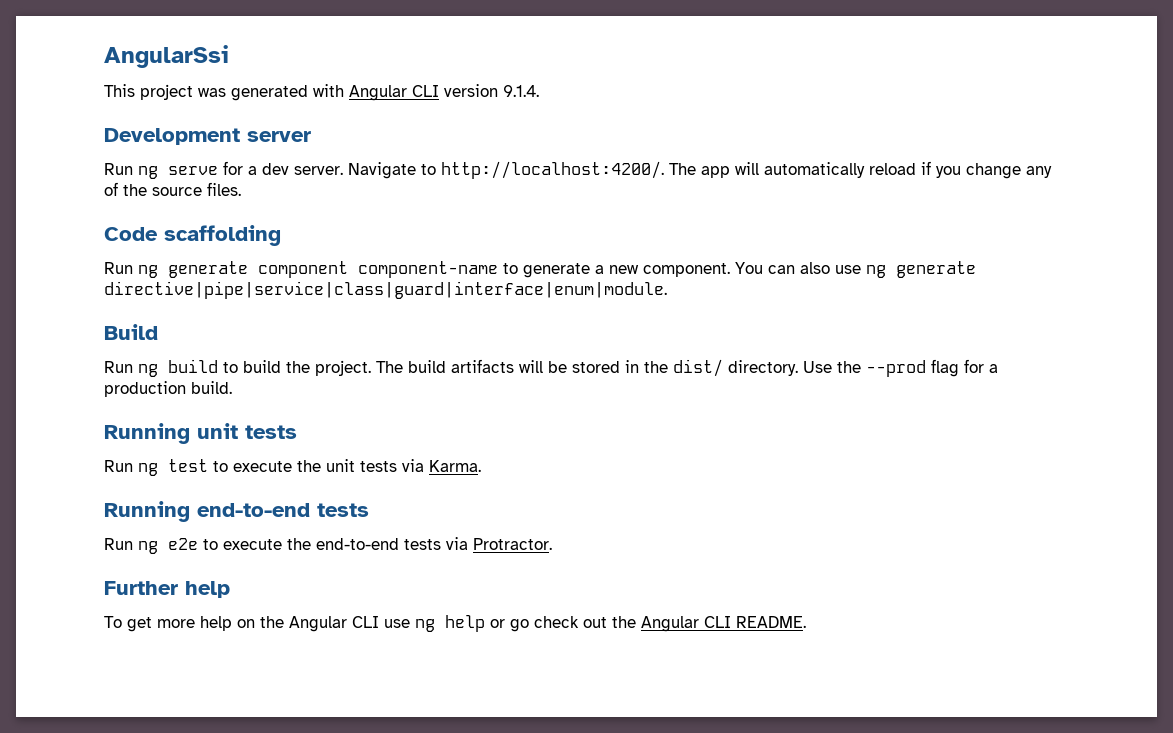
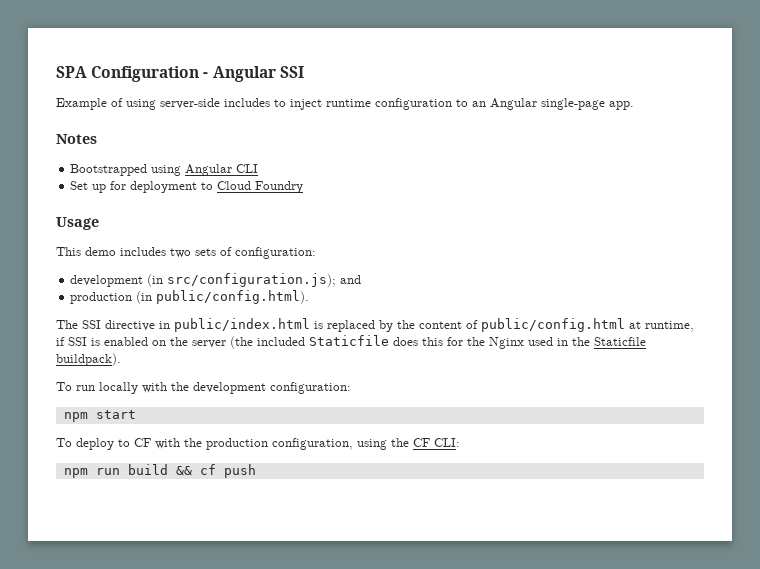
[104,45,229,68] [104,84,539,101] [104,128,311,145] [104,161,1052,179] [104,182,241,196] [104,225,281,246] [104,261,976,278] [104,281,667,299] [104,324,158,340] [104,359,998,377] [104,381,232,397] [104,423,297,444] [104,459,481,476] [104,501,369,522] [104,537,552,554] [104,581,230,598] [104,615,806,632] AngularSsi // This project was generated with Angular CLI version 9.1.4. // Development server // Run ng serve for a dev server. Navigate to http://localhost:4200/. The app will automatically reload if you change any of the source files. // Code scaffolding // Run ng generate component component-name to generate a new component. You can also use ng generate directive|pipe|service|class|guard|interface|enum|module. // Build // Run ng build to build the project. The build artifacts will be stored in the dist/ directory. Use the --prod flag for a production build. // Running unit tests // Run ng test to execute the unit tests via Karma. // Running end-to-end tests // Run ng e2e to execute the end-to-end tests via Protractor. // Further help // To get more help on the Angular CLI use ng help or go check out the Angular CLI README. -> [56,66,304,82] [56,98,634,110] [56,134,97,144] [70,164,259,176] [70,181,304,193] [56,217,99,230] [56,247,316,259] [70,273,362,287] [70,290,310,304] [56,318,694,332] [56,335,646,349] [56,353,121,366] [56,382,351,394] [63,410,136,422] [56,438,460,450] [63,464,256,478] SPA Configuration - Angular SSI // Example of using server-side includes to inject runtime configuration to an Angular single-page app. // Notes // Bootstrapped using Angular CLI // Set up for deployment to Cloud Foundry // Usage // This demo includes two sets of configuration: // development (in src/configuration.js); and // production (in public/config.html). // The SSI directive in public/index.html is replaced by the content of public/config.html at runtime, if SSI is enabled on the server (the included Staticfile does this for the Nginx used in the Staticfile buildpack). // To run locally with the development configuration: // npm start // To deploy to CF with the production configuration, using the CF CLI: // npm run build && cf push

